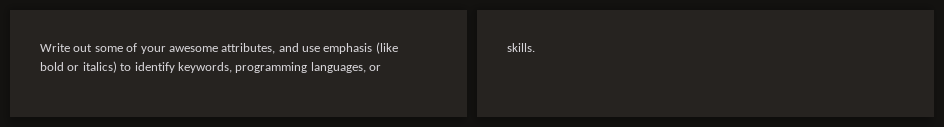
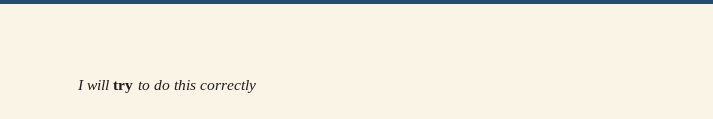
[40,42,398,54] [40,61,381,73] [507,43,535,52] Write out some of your awesome attributes, and use emphasis (like bold or italics) to identify keywords, programming languages, or skills. -> [77,80,257,93] I will try to do this correctly

